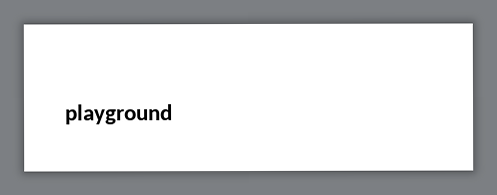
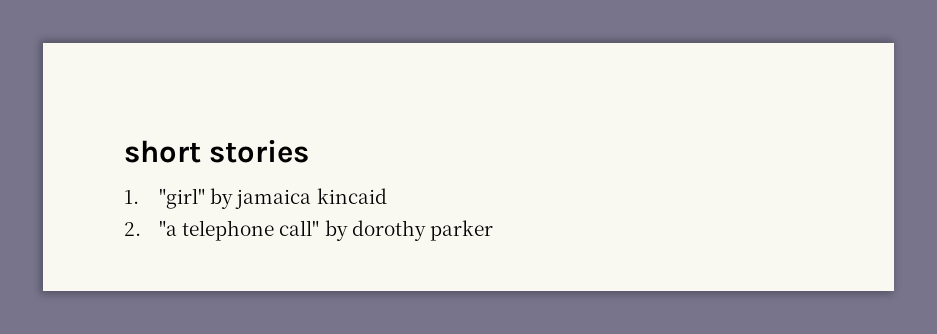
[65,104,173,125] playground -> [124,139,310,163] [124,188,387,209] [124,220,493,241] short stories // 1. "girl" by jamaica kincaid // 2. "a telephone call" by dorothy parker

